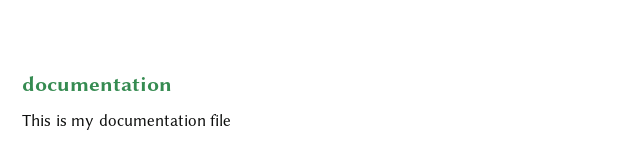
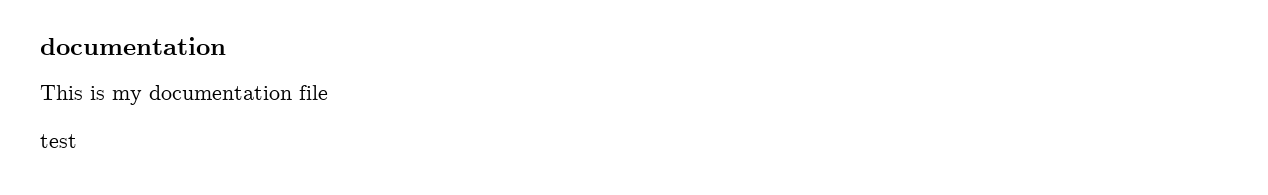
(232, 120) none -> [40,134,77,148] // test

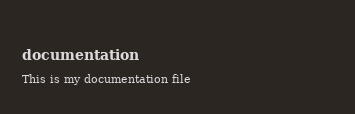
[40,134,77,148] // test -> (191, 78) none

